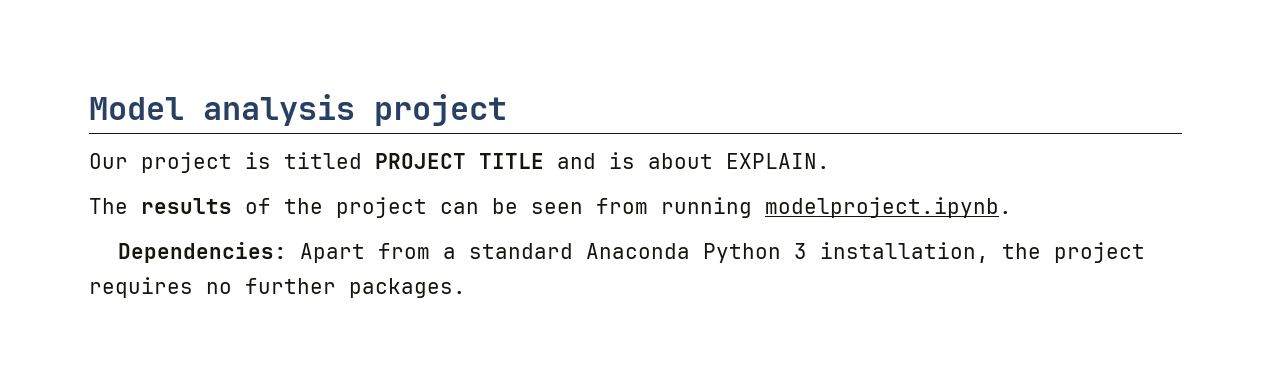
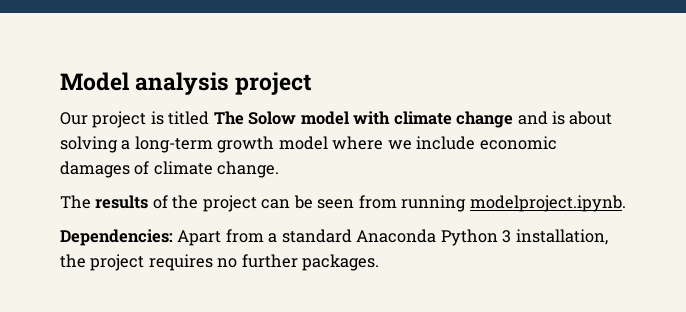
[375,152,830,169] PROJECT TITLE and is about EXPLAIN. -> [213,111,613,128] [60,136,557,153] [60,161,280,178] The Solow model with climate change and is about solving a long-term growth model where we include economic damages of climate change.

